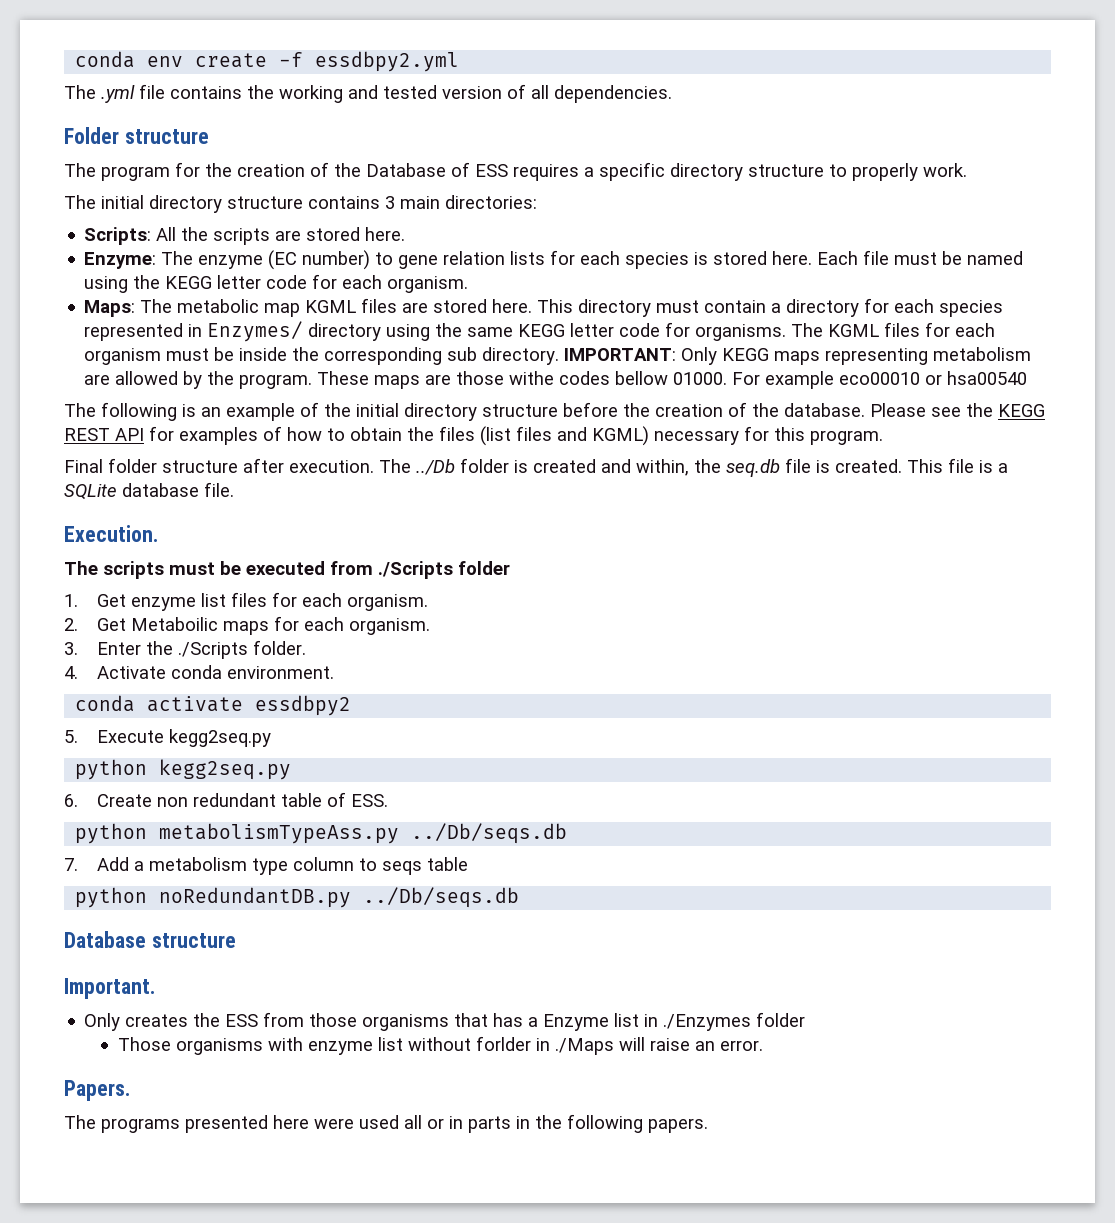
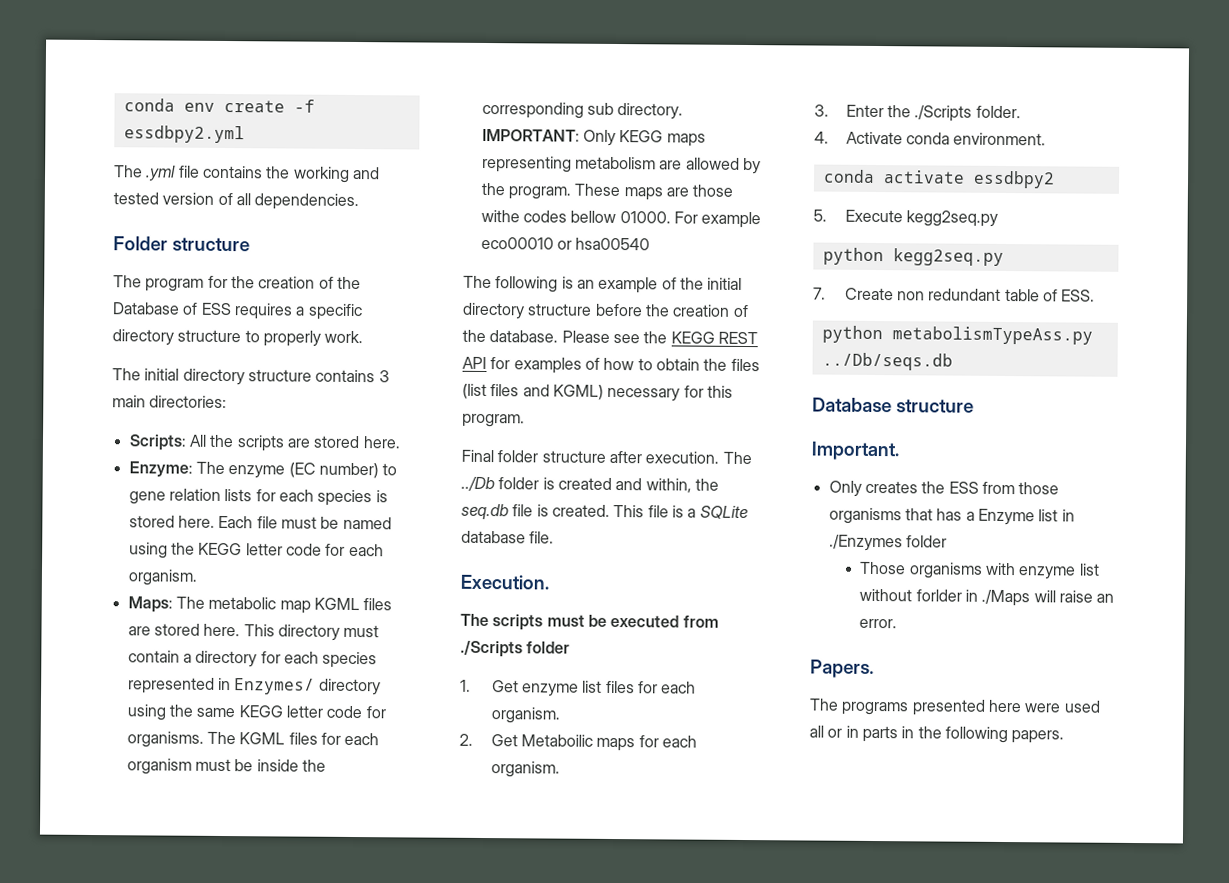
[64,794,78,807] 6. -> [813,287,826,300] 7.
[64,857,469,875] [75,887,520,908] // 7. Add a metabolism type column to seqs table // python noRedundantDB.py ../Db/seqs.db -> (953, 361) none

